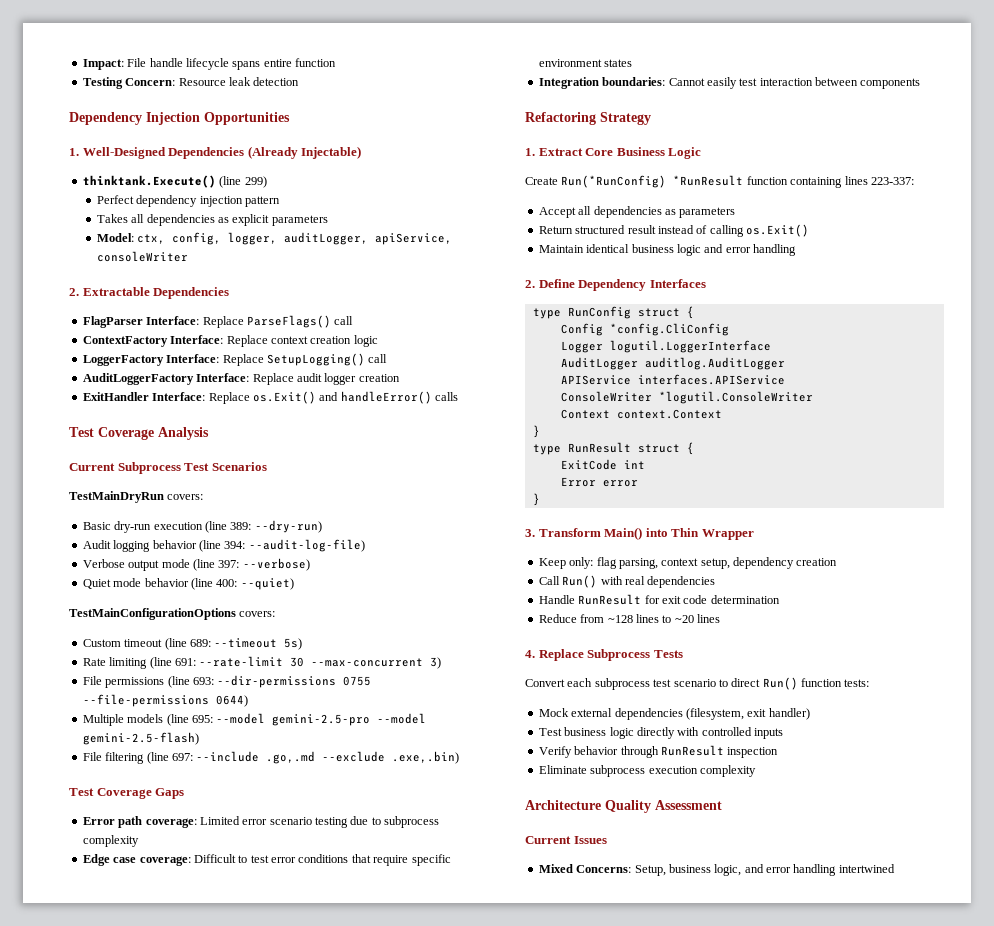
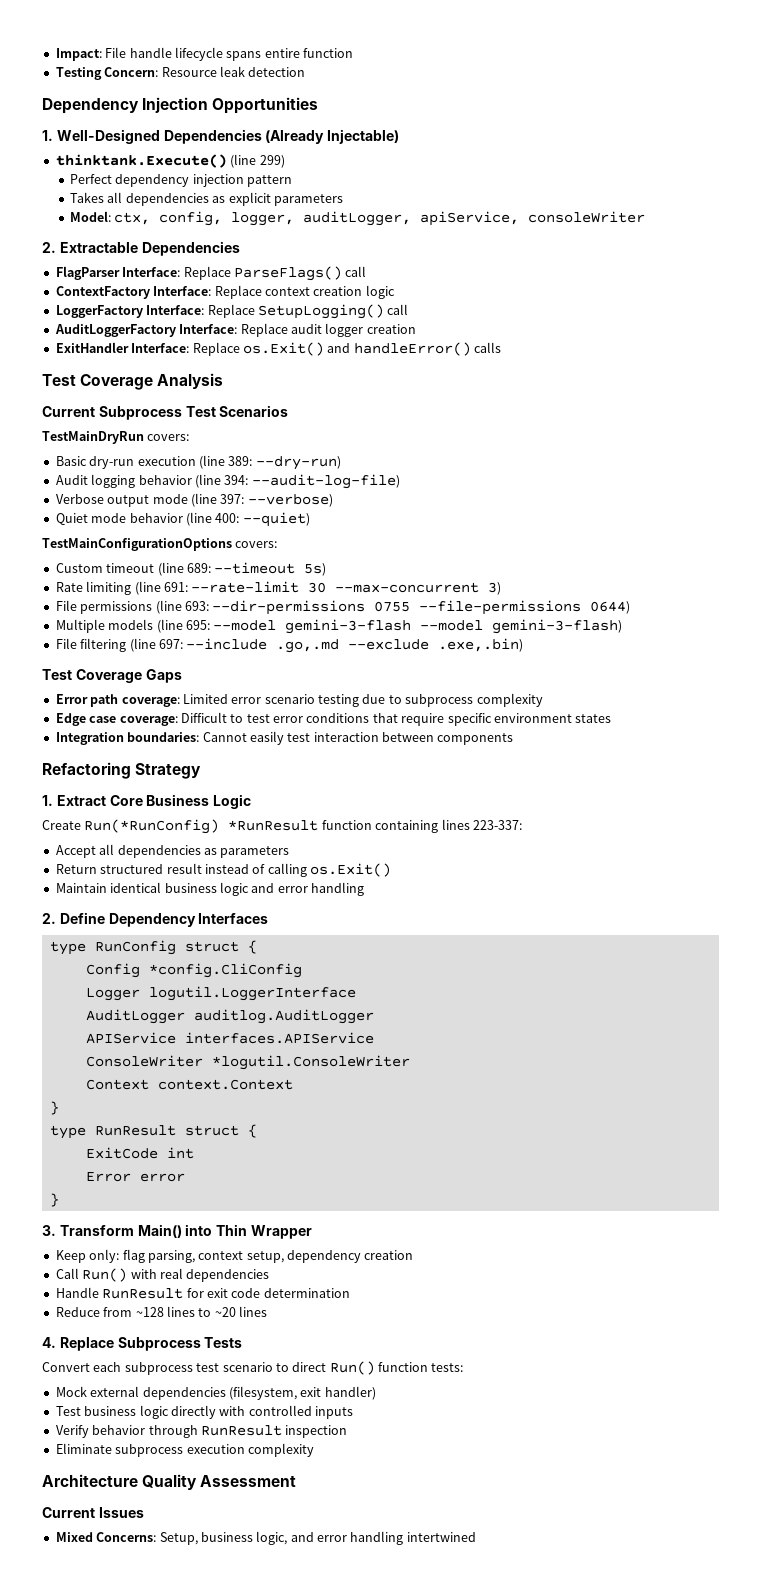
[272,713,427,726] [82,732,199,745] gemini-2.5-pro --model gemini-2.5-flash) -> [285,619,623,634] gemini-3-flash --model gemini-3-flash)

